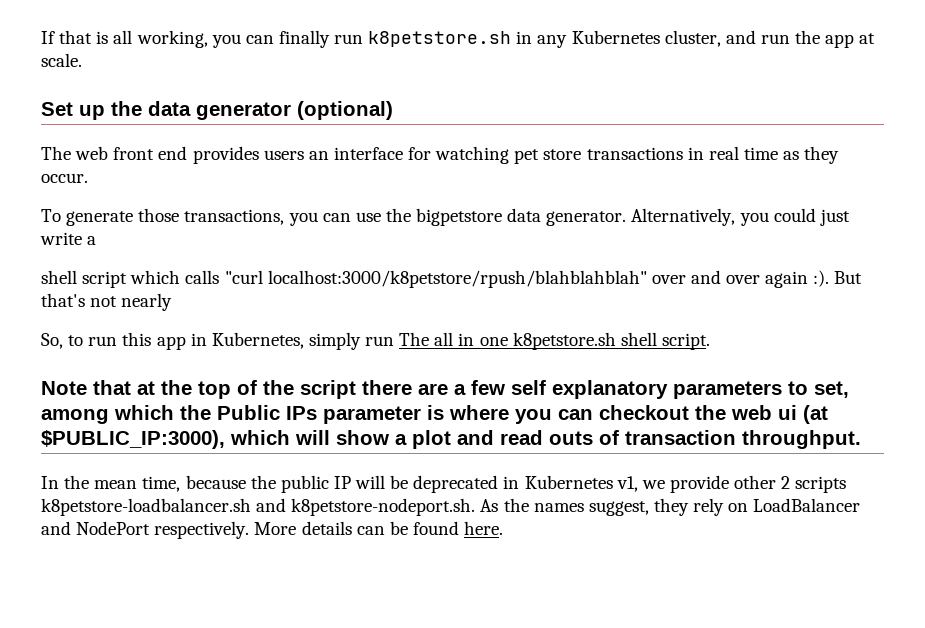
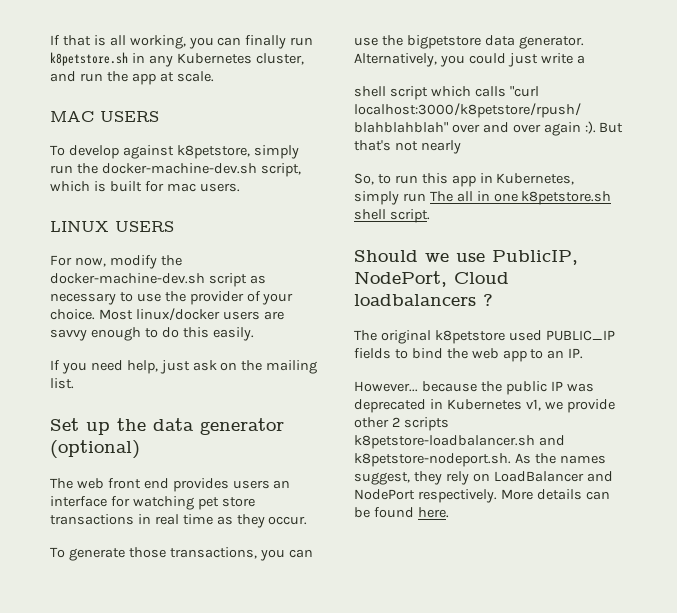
(82, 60) none -> [50,111,159,122] [50,145,299,159] [50,163,301,177] [50,181,240,192] [50,221,174,232] [50,255,182,269] [50,273,266,287] [50,291,294,305] [50,308,284,321] [50,327,254,341] [50,360,318,374] [50,378,74,389] // MAC USERS // To develop against k8petstore, simply run the docker-machine-dev.sh script, which is built for mac users. // LINUX USERS // For now, modify the docker-machine-dev.sh script as necessary to use the provider of your choice. Most linux/docker users are savvy enough to do this easily. // If you need help, just ask on the mailing list.
[41,380,849,399] [41,405,828,424] [41,430,861,449] [41,475,181,492] Note that at the top of the script there are a few self explanatory parameters to set, among which the Public IPs parameter is where you can checkout the web ui (at $PUBLIC_IP:3000), which will show a plot and read outs of transaction throughput. // In the mean time, -> [354,250,578,265] [354,271,509,287] [354,294,493,306] [354,330,615,344] [354,348,584,362] [354,381,418,392] Should we use PublicIP, NodePort, Cloud loadbalancers ? // The original k8petstore used PUBLIC_IP fields to bind the web app to an IP. // However...
[355,475,409,489] will be -> [566,383,594,392] was

